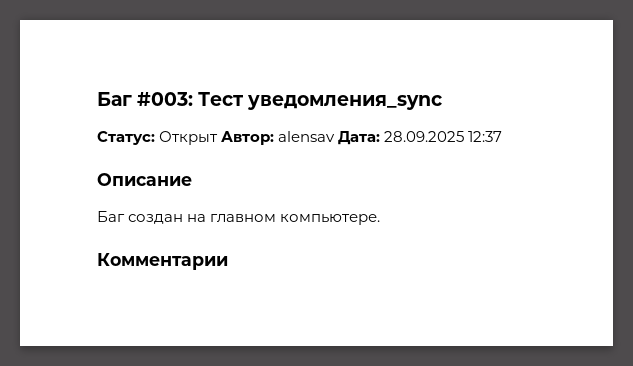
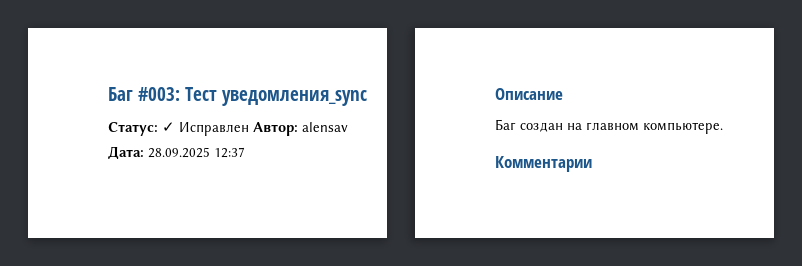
[159,131,219,145] Открыт -> [162,122,249,136] ✓ Исправлен

